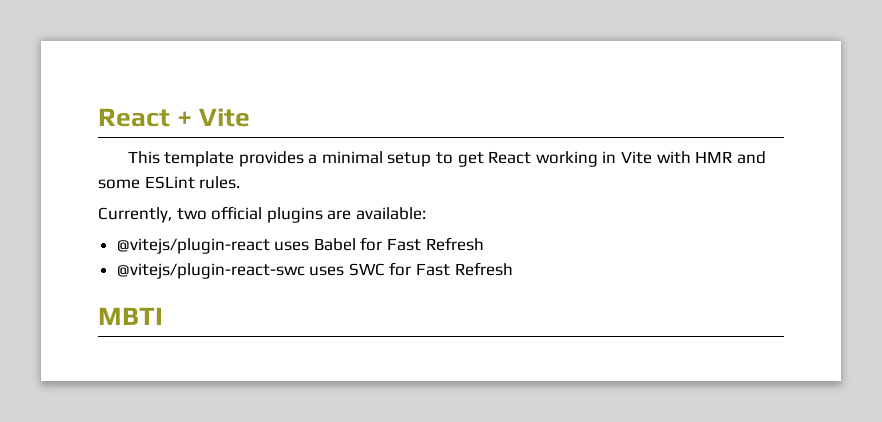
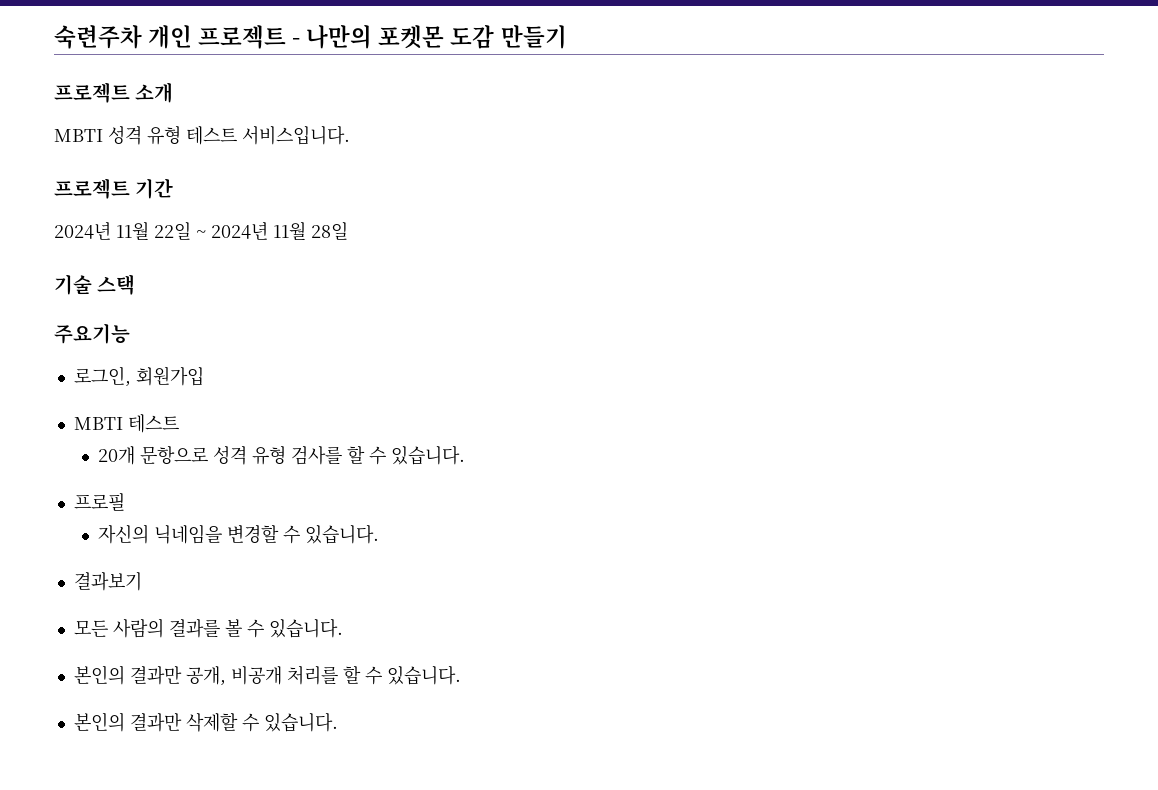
[98,108,251,127] [127,151,766,167] [98,176,241,189] [98,206,426,223] [116,237,484,254] [116,262,513,279] [98,307,163,325] React + Vite // This template provides a minimal setup to get React working in Vite with HMR and some ESLint rules. // Currently, two official plugins are available: // @vitejs/plugin-react uses Babel for Fast Refresh // @vitejs/plugin-react-swc uses SWC for Fast Refresh // MBTI -> [54,25,567,49] [54,82,174,103] [54,125,350,145] [54,178,174,199] [54,221,348,240] [54,274,136,295] [54,323,130,344] [73,366,204,387] [73,414,179,433] [97,445,465,465] [73,492,125,511] [97,524,379,544] [73,572,142,591] [73,618,343,638] [73,665,461,686] [73,712,338,732] 숙련주차 개인 프로젝트 - 나만의 포켓몬 도감 만들기 // 프로젝트 소개 // MBTI 성격 유형 테스트 서비스입니다. // 프로젝트 기간 // 2024년 11월 22일 ~ 2024년 11월 28일 // 기술 스택 // 주요기능 // 로그인, 회원가입 // MBTI 테스트 // 20개 문항으로 성격 유형 검사를 할 수 있습니다. // 프로필 // 자신의 닉네임을 변경할 수 있습니다. // 결과보기 // 모든 사람의 결과를 볼 수 있습니다. // 본인의 결과만 공개, 비공개 처리를 할 수 있습니다. // 본인의 결과만 삭제할 수 있습니다.

